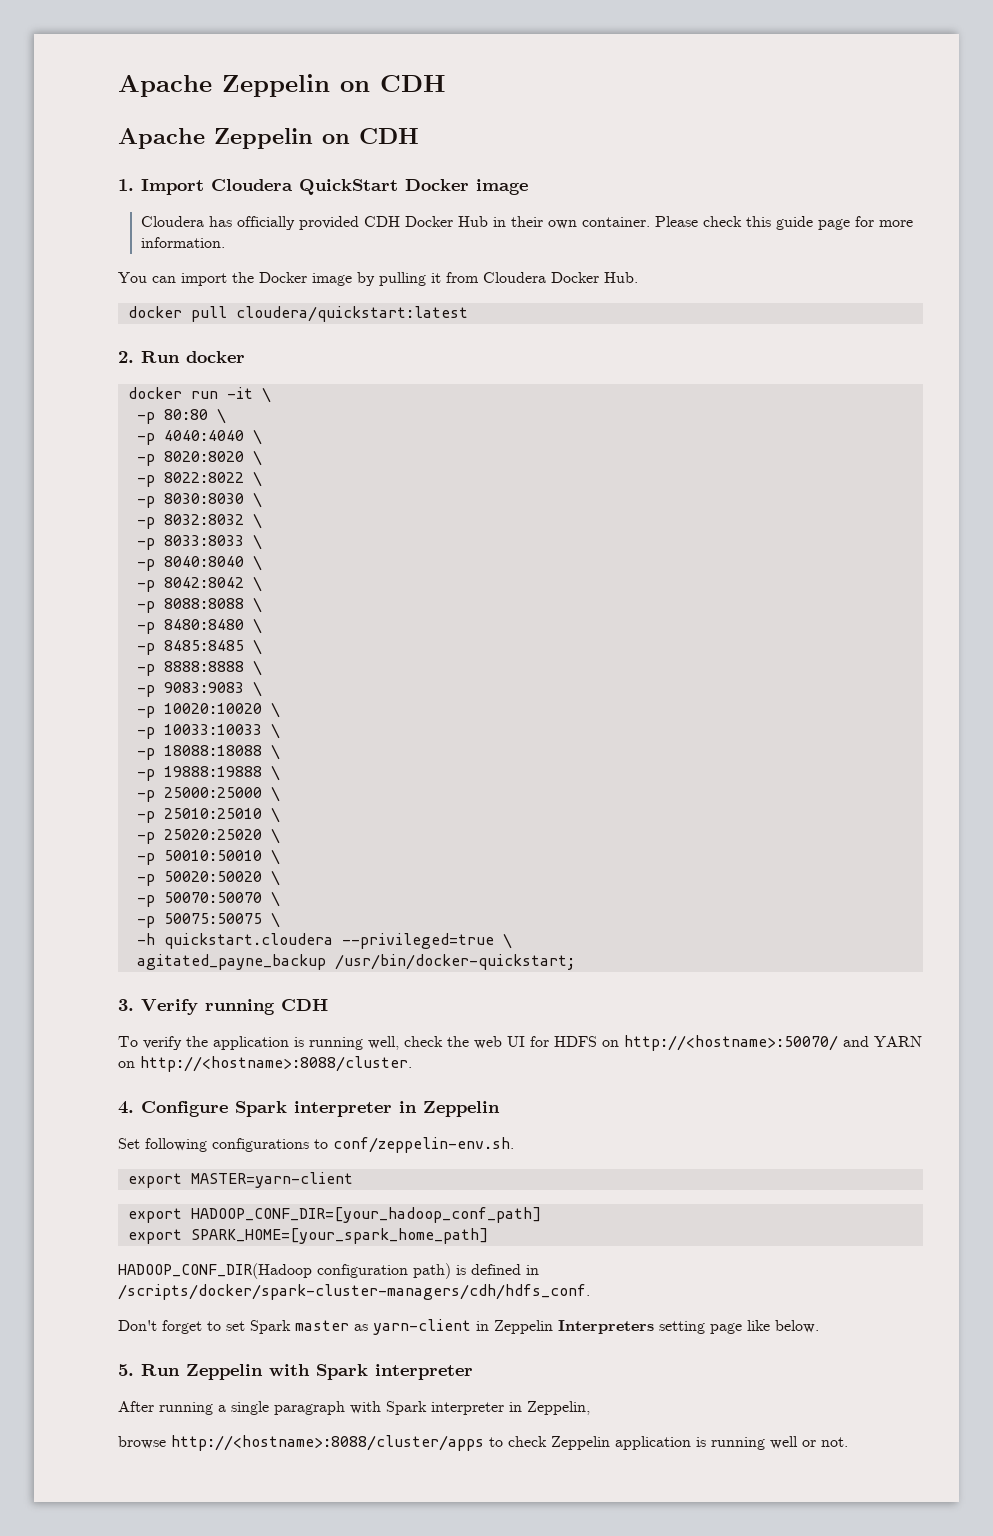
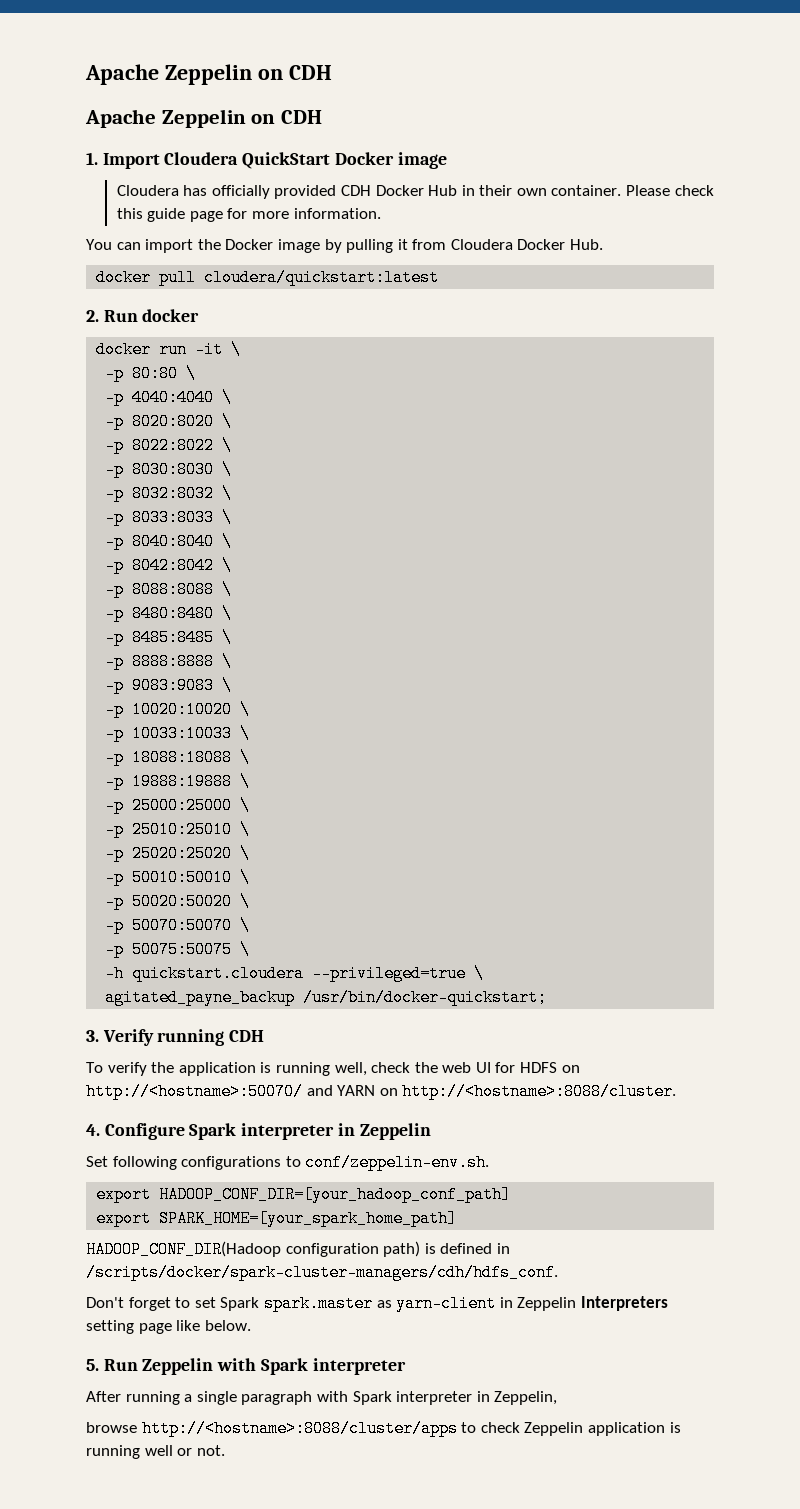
[127,1172,353,1188] // export MASTER=yarn-client -> (490, 1162) none
[295,1320,349,1331] master -> [263,1295,373,1312] spark.master

